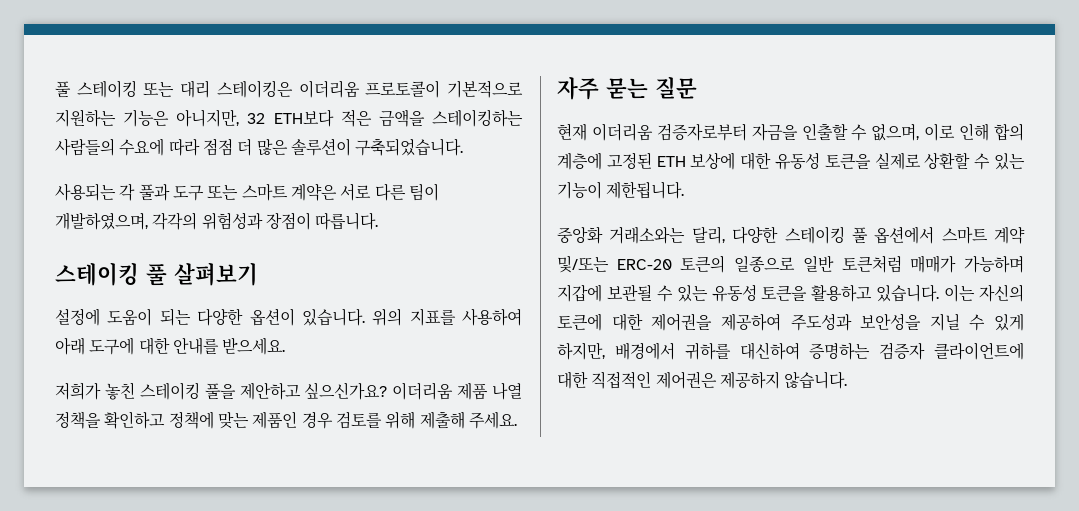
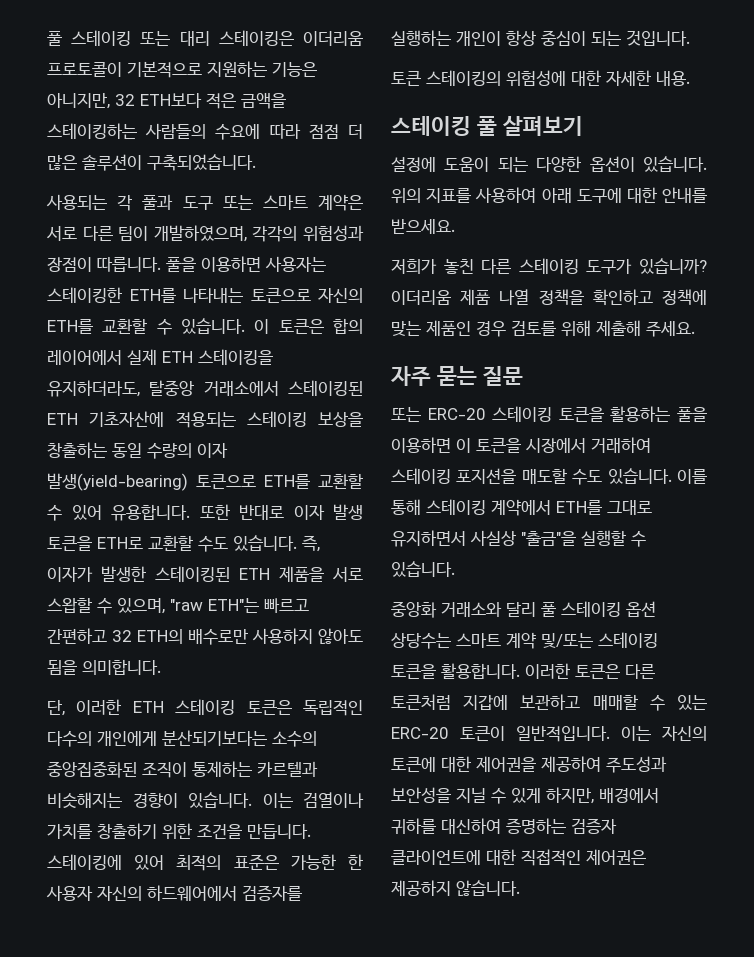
(379, 221) none -> [166,256,326,272] [47,287,363,303] [47,318,363,335] [47,349,273,365] [47,380,363,397] [47,411,363,428] [47,442,228,459] [47,473,363,491] [47,504,363,521] [47,535,320,552] [47,566,363,582] [47,597,309,614] [47,628,363,645] [47,659,161,675] [47,699,363,716] [47,730,317,747] [47,761,318,778] [47,792,364,809] [47,823,311,840] [47,854,363,871] [46,885,302,901] [391,30,690,46] [391,70,690,87] 풀을 이용하면 사용자는 스테이킹한 ETH를 나타내는 토큰으로 자신의 ETH를 교환할 수 있습니다. 이 토큰은 합의 레이어에서 실제 ETH 스테이킹을 유지하더라도, 탈중앙 거래소에서 스테이킹된 ETH 기초자산에 적용되는 스테이킹 보상을 창출하는 동일 수량의 이자 발생(yield-bearing) 토큰으로 ETH를 교환할 수 있어 유용합니다. 또한 반대로 이자 발생 토큰을 ETH로 교환할 수도 있습니다. 즉, 이자가 발생한 스테이킹된 ETH 제품을 서로 스왑할 수 있으며, "raw ETH"는 빠르고 간편하고 32 ETH의 배수로만 사용하지 않아도 됨을 의미합니다. // 단, 이러한 ETH 스테이킹 토큰은 독립적인 다수의 개인에게 분산되기보다는 소수의 중앙집중화된 조직이 통제하는 카르텔과 비슷해지는 경향이 있습니다. 이는 검열이나 가치를 창출하기 위한 조건을 만듭니다. 스테이킹에 있어 최적의 표준은 가능한 한 사용자 자신의 하드웨어에서 검증자를 실행하는 개인이 항상 중심이 되는 것입니다. // 토큰 스테이킹의 위험성에 대한 자세한 내용.
[139,382,388,400] 스테이킹 풀을 제안하고 싶으신가요? -> [481,258,707,274] 다른 스테이킹 도구가 있습니까?
[557,123,1024,141] [557,152,1025,170] [557,181,685,199] [557,226,1025,244] [557,255,1024,273] [557,284,940,302] 현재 이더리움 검증자로부터 자금을 인출할 수 없으며, 이로 인해 합의 계층에 고정된 ETH 보상에 대한 유동성 토큰을 실제로 상환할 수 있는 기능이 제한됩니다. // 중앙화 거래소와는 달리, 다양한 스테이킹 풀 옵션에서 스마트 계약 및/또는 ERC-20 토큰의 일종으로 일반 토큰처럼 매매가 가능하며 지갑에 보관될 수 있는 유동성 토큰을 활용하고 있습니다. -> [391,406,707,422] [391,437,651,453] [391,468,707,485] [391,499,652,516] [391,530,646,547] [391,561,455,577] [391,601,656,618] [391,632,658,649] [391,663,655,679] [391,694,707,711] [391,726,610,742] 또는 ERC-20 스테이킹 토큰을 활용하는 풀을 이용하면 이 토큰을 시장에서 거래하여 스테이킹 포지션을 매도할 수도 있습니다. 이를 통해 스테이킹 계약에서 ETH를 그대로 유지하면서 사실상 "출금"을 실행할 수 있습니다. // 중앙화 거래소와 달리 풀 스테이킹 옵션 상당수는 스마트 계약 및/또는 스테이킹 토큰을 활용합니다. 이러한 토큰은 다른 토큰처럼 지갑에 보관하고 매매할 수 있는 ERC-20 토큰이 일반적입니다.

